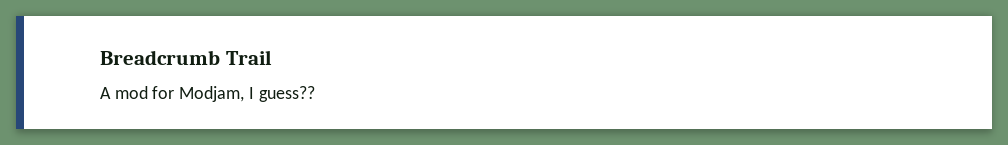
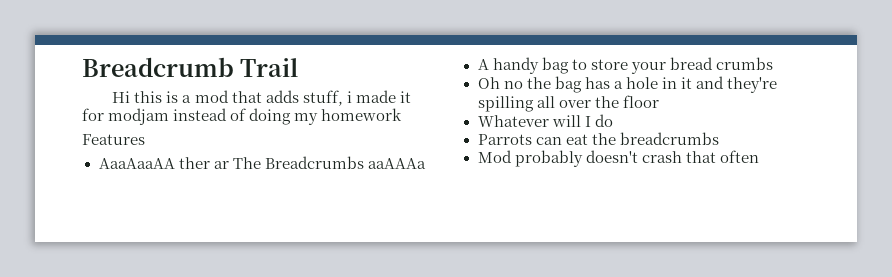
[100,86,315,102] A mod for Modjam, I guess?? -> [112,90,411,106] [82,108,403,125] [82,134,145,145] [98,156,426,169] [477,57,773,74] [477,76,777,93] [477,95,659,112] [477,114,613,127] [477,132,719,145] [477,150,759,167] Hi this is a mod that adds stuff, i made it for modjam instead of doing my homework // Features // AaaAaaAA ther ar The Breadcrumbs aaAAAa // A handy bag to store your bread crumbs // Oh no the bag has a hole in it and they're spilling all over the floor // Whatever will I do // Parrots can eat the breadcrumbs // Mod probably doesn't crash that often

